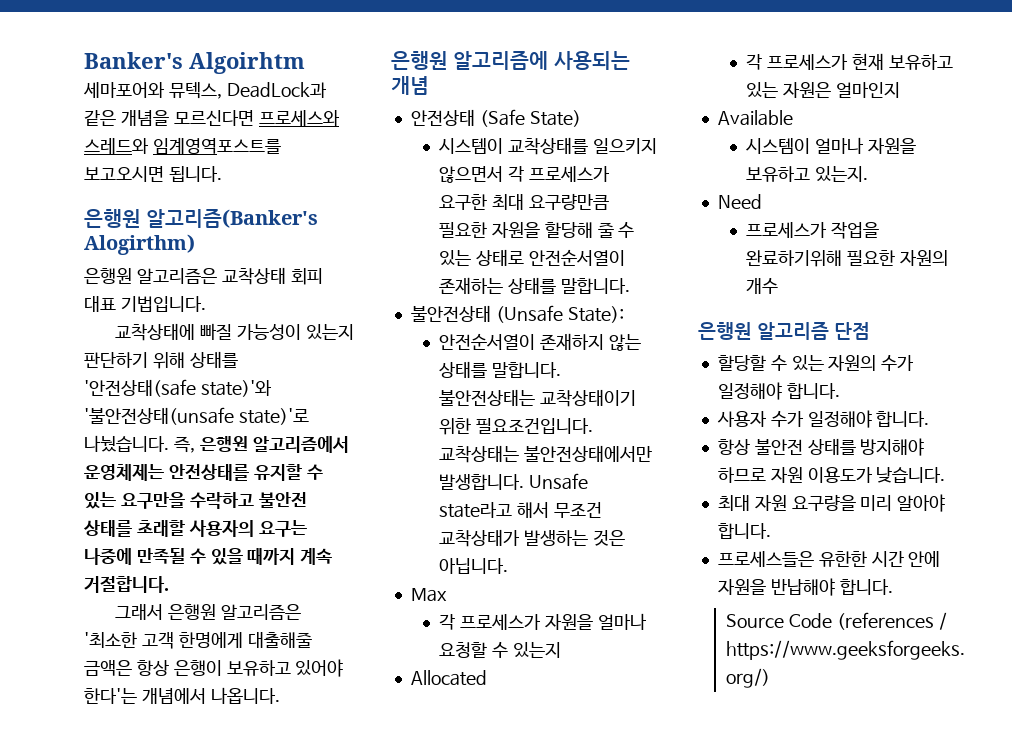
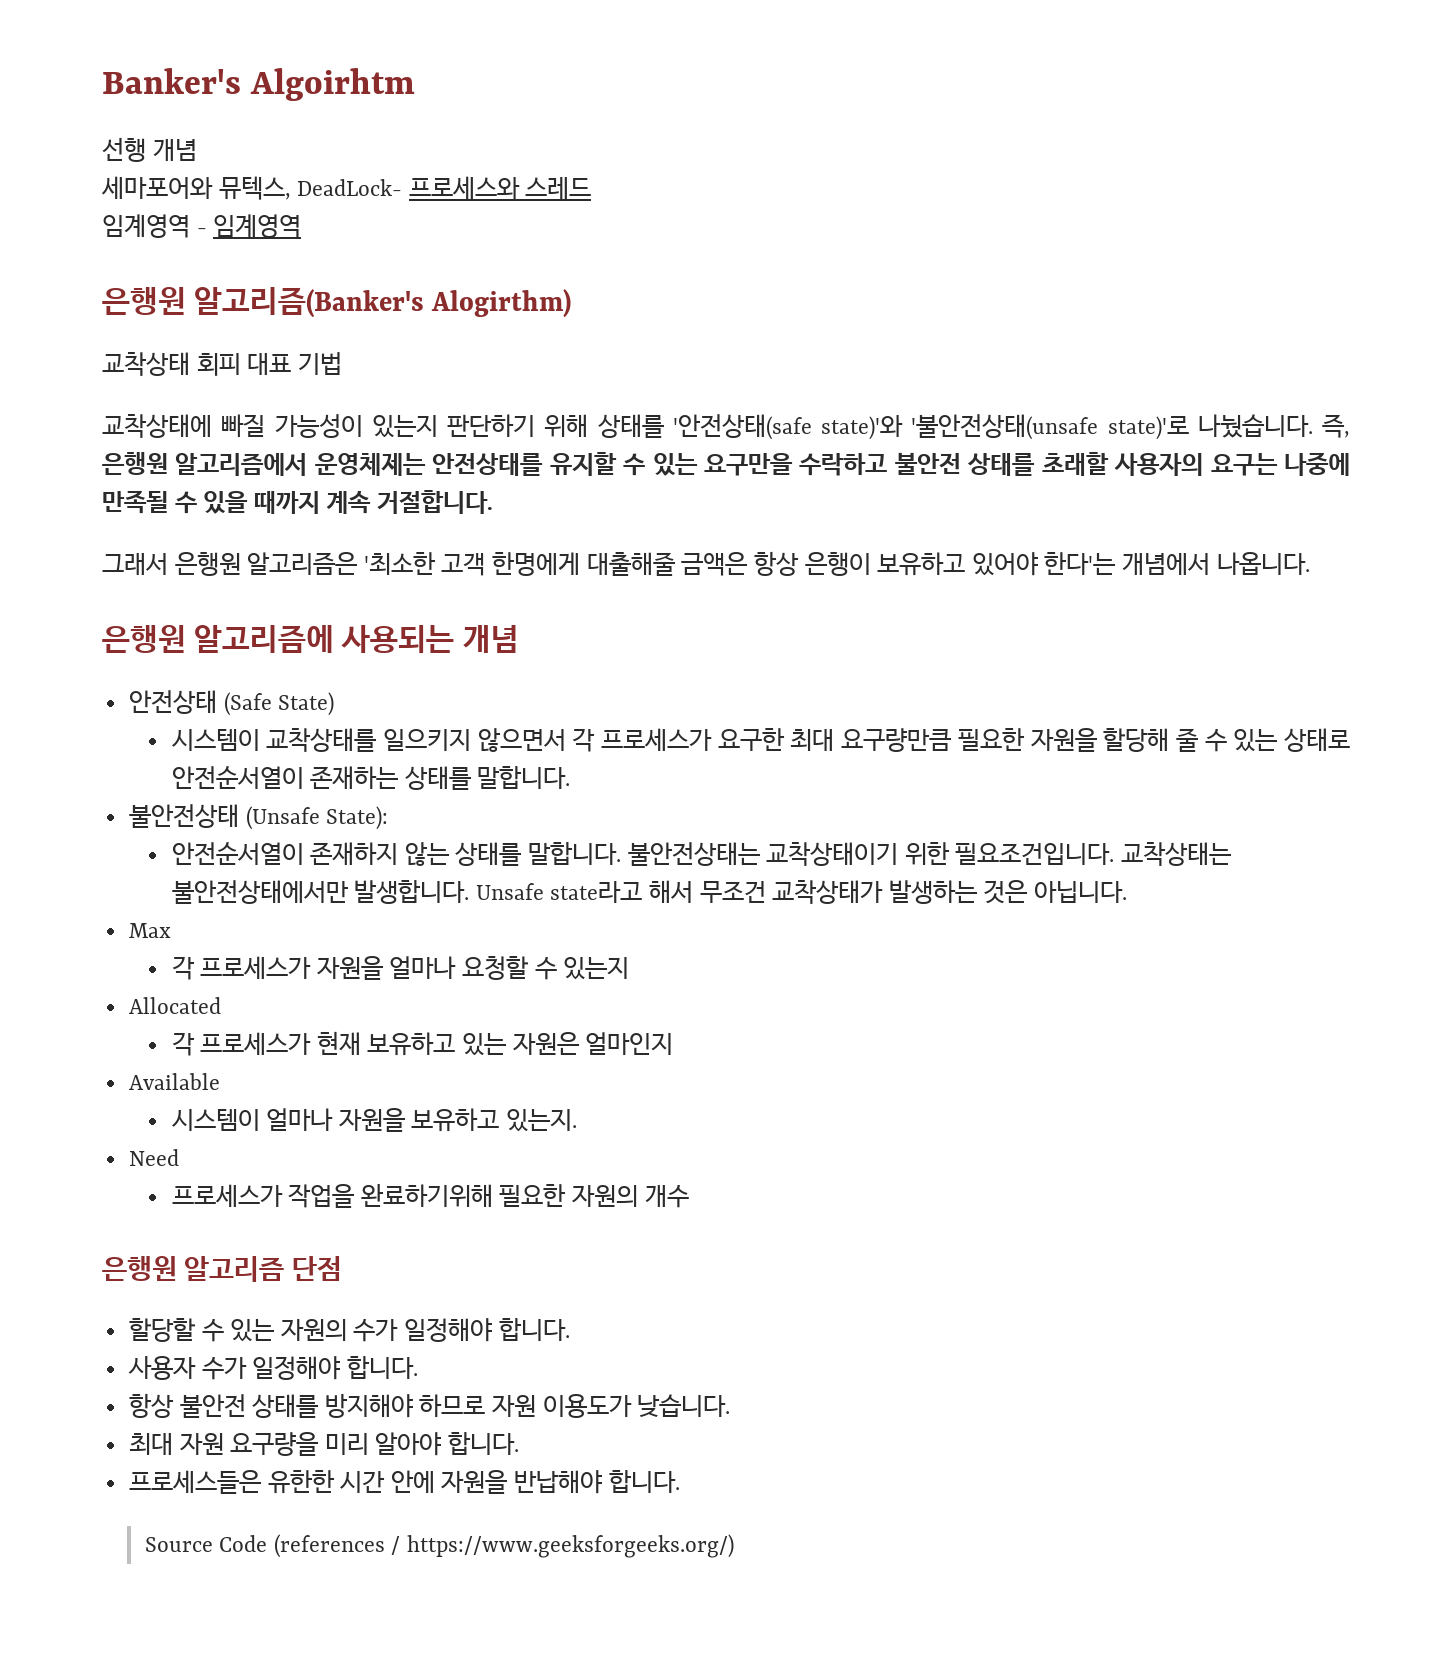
(305, 63) none -> [102,137,197,162] // 선행 개념
[226,82,327,98] [84,110,340,126] [84,137,281,154] [84,166,222,182] DeadLock과 같은 개념을 모르신다면 프로세스와 스레드와 임계영역포스트를 보고오시면 됩니다. -> [297,176,592,199] [102,214,302,238] DeadLock- 프로세스와 스레드 // 임계영역 - 임계영역
[84,268,217,284] 은행원 알고리즘은 -> (572, 303) none
[120,296,206,312] 기법입니다. -> [297,352,342,375] 기법

